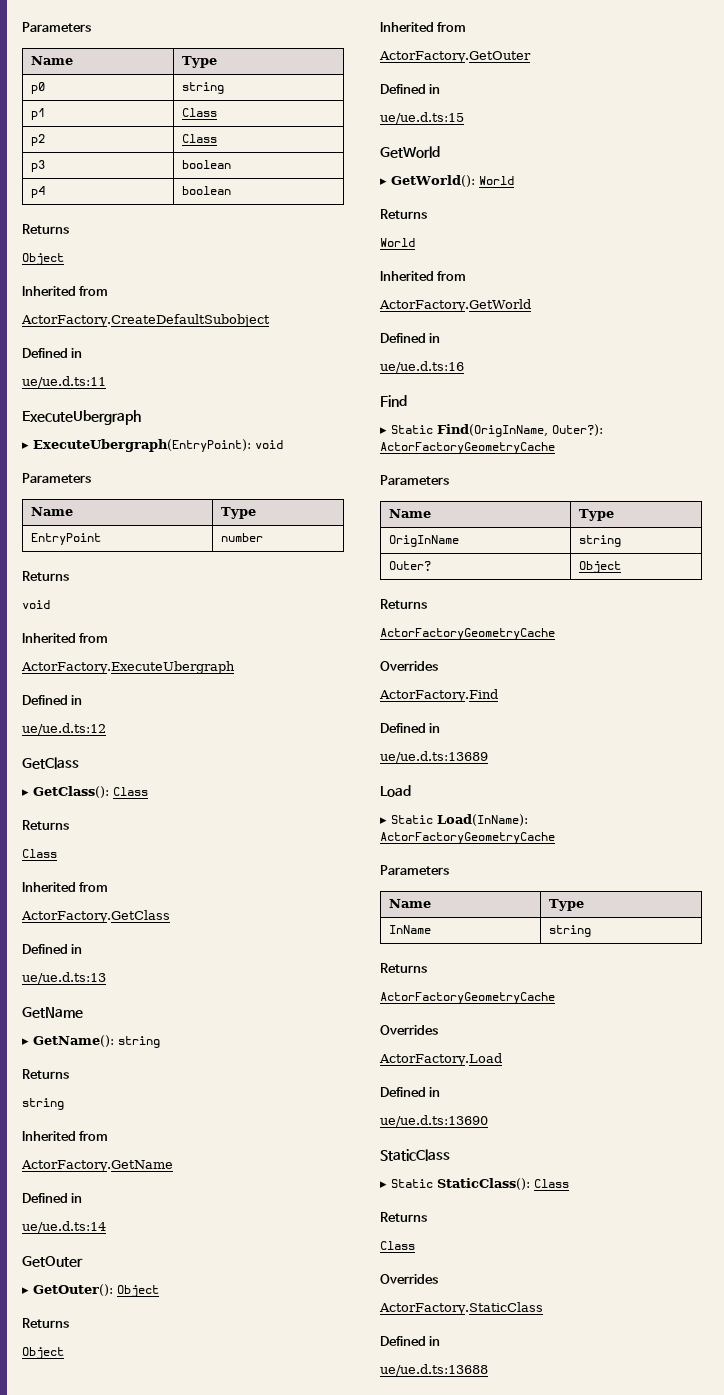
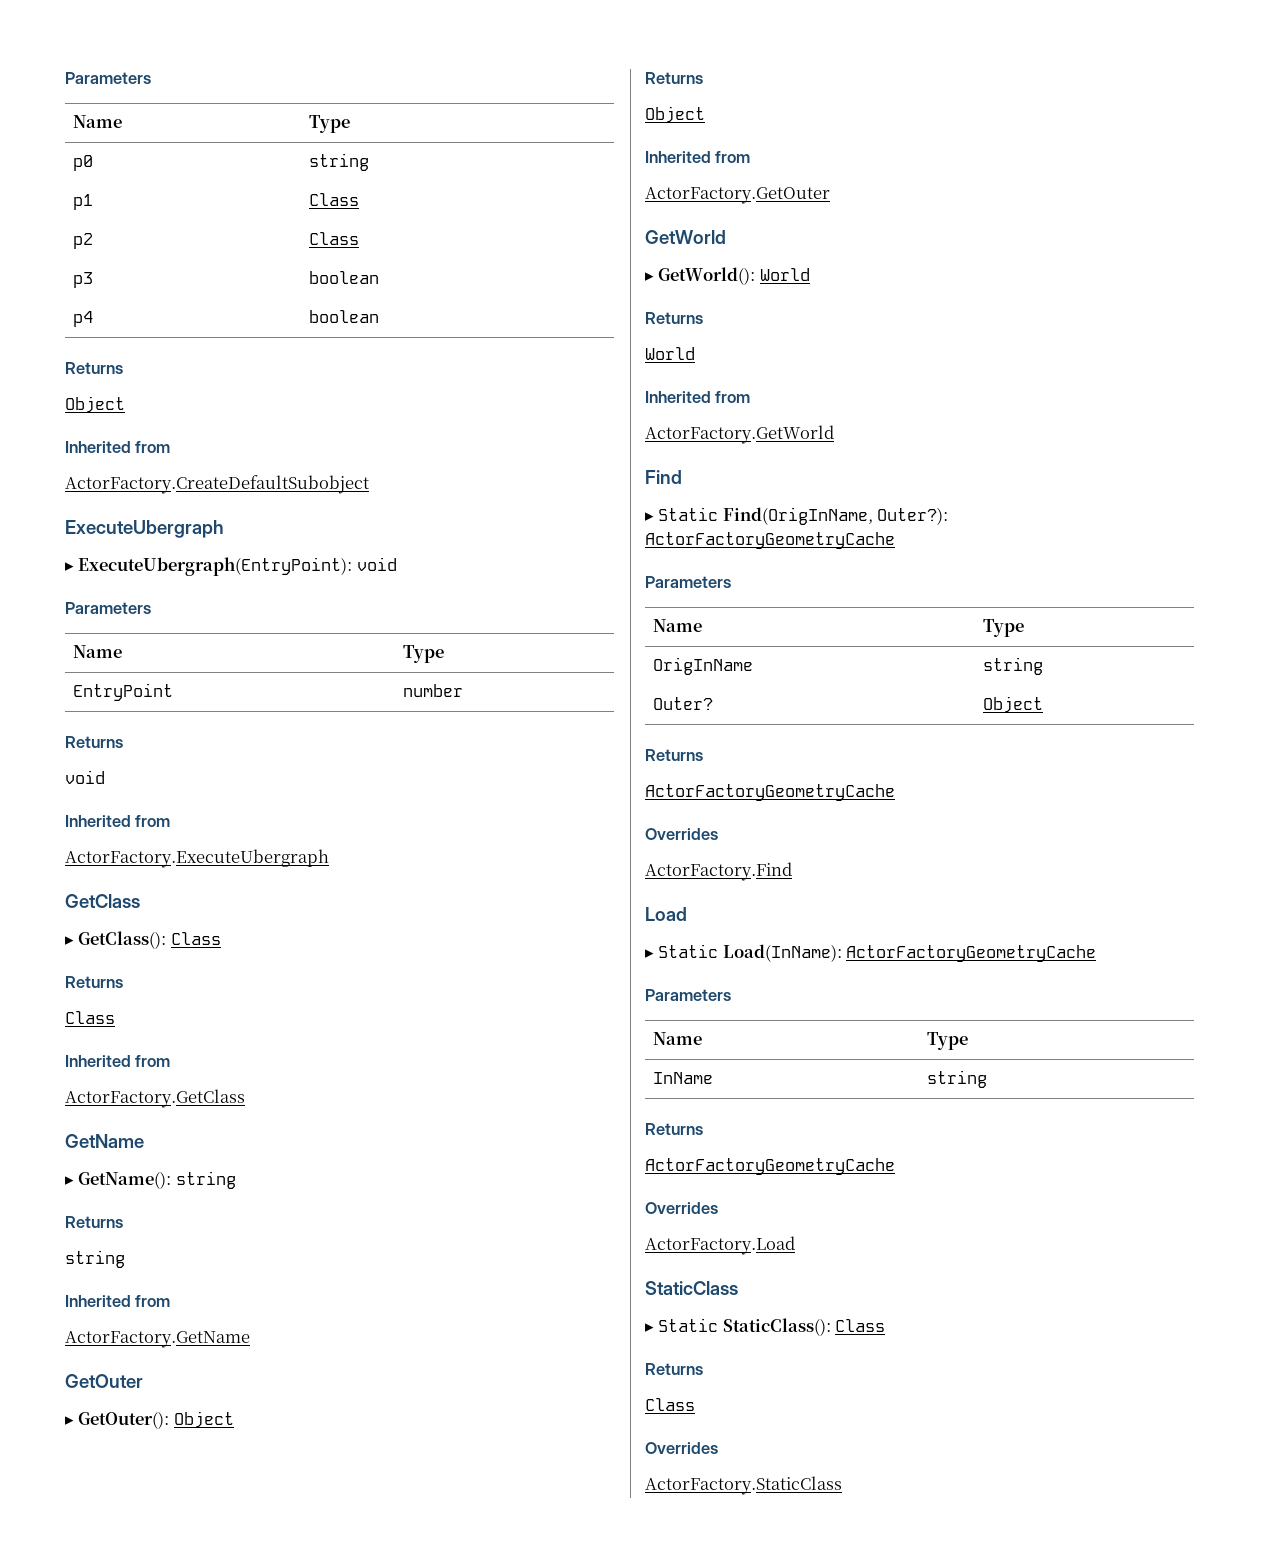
[22,348,83,358] [22,376,106,388] // Defined in // ue/ue.d.ts:11 -> (369, 484) none
[22,695,83,705] [22,723,106,735] // Defined in // ue/ue.d.ts:12 -> (329, 858) none
[22,944,83,954] [22,972,106,984] // Defined in // ue/ue.d.ts:13 -> (245, 1098) none
[22,1193,83,1203] [22,1221,106,1233] // Defined in // ue/ue.d.ts:14 -> (250, 1339) none
[380,84,441,94] [380,112,464,124] // Defined in // ue/ue.d.ts:15 -> (830, 195) none
[380,333,441,343] [380,361,464,373] // Defined in // ue/ue.d.ts:16 -> (834, 434) none
[380,723,441,733] [380,751,488,763] // Defined in // ue/ue.d.ts:13689 -> (792, 871) none
[380,1087,441,1097] [380,1115,488,1127] // Defined in // ue/ue.d.ts:13690 -> (795, 1245) none
[380,1336,441,1346] [380,1364,488,1376] // Defined in // ue/ue.d.ts:13688 -> (842, 1485) none

